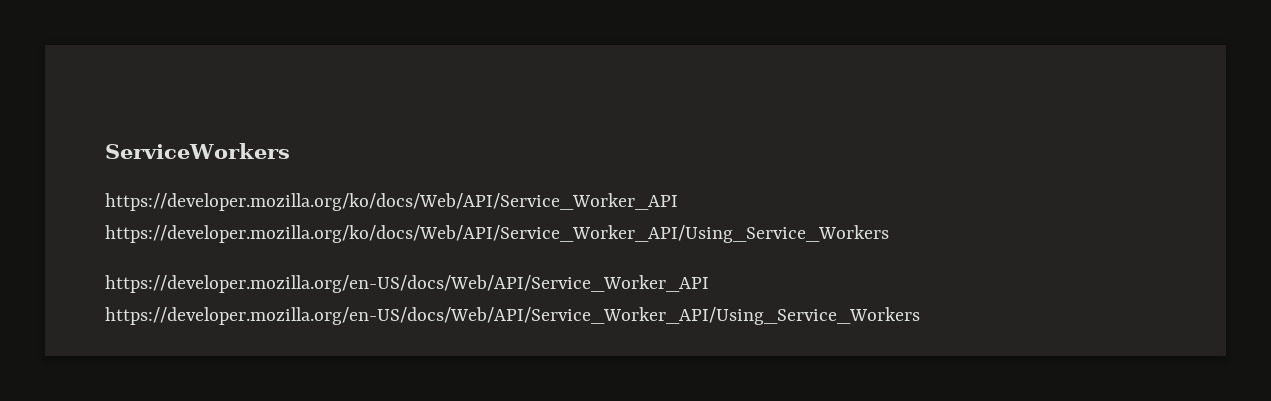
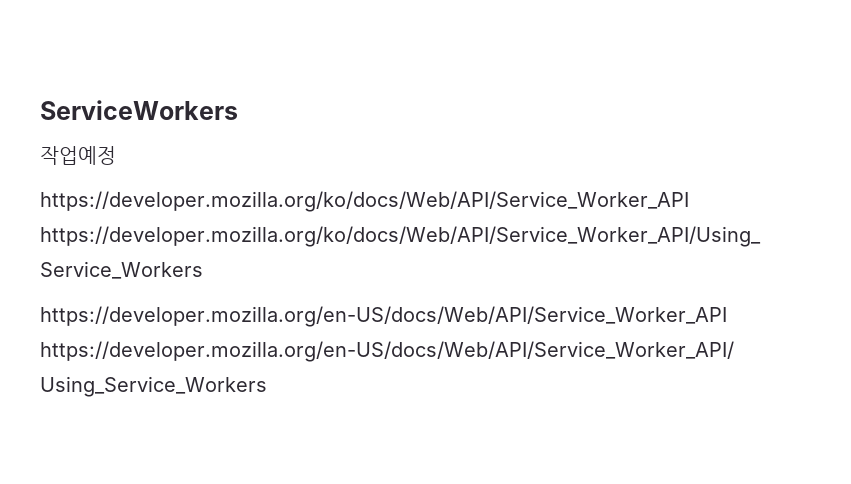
(290, 151) none -> [40,146,116,165] // 작업예정

